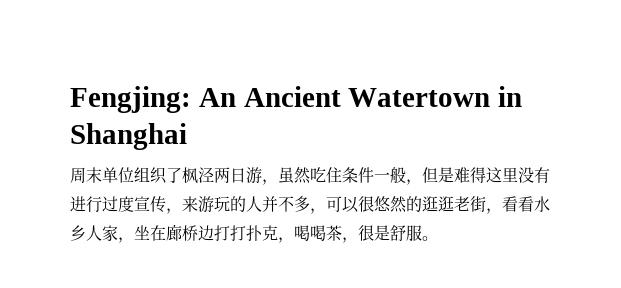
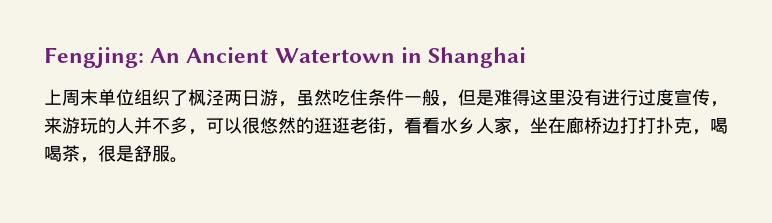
(187, 136) none -> [44,89,62,105] 上

